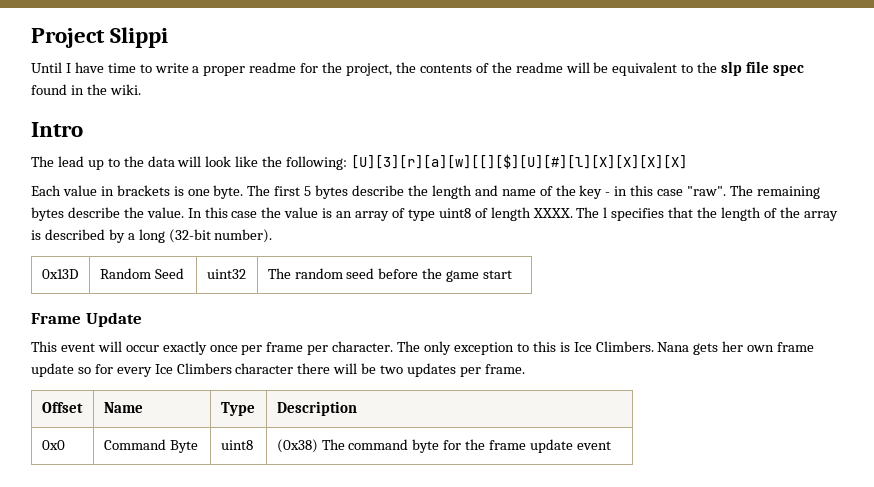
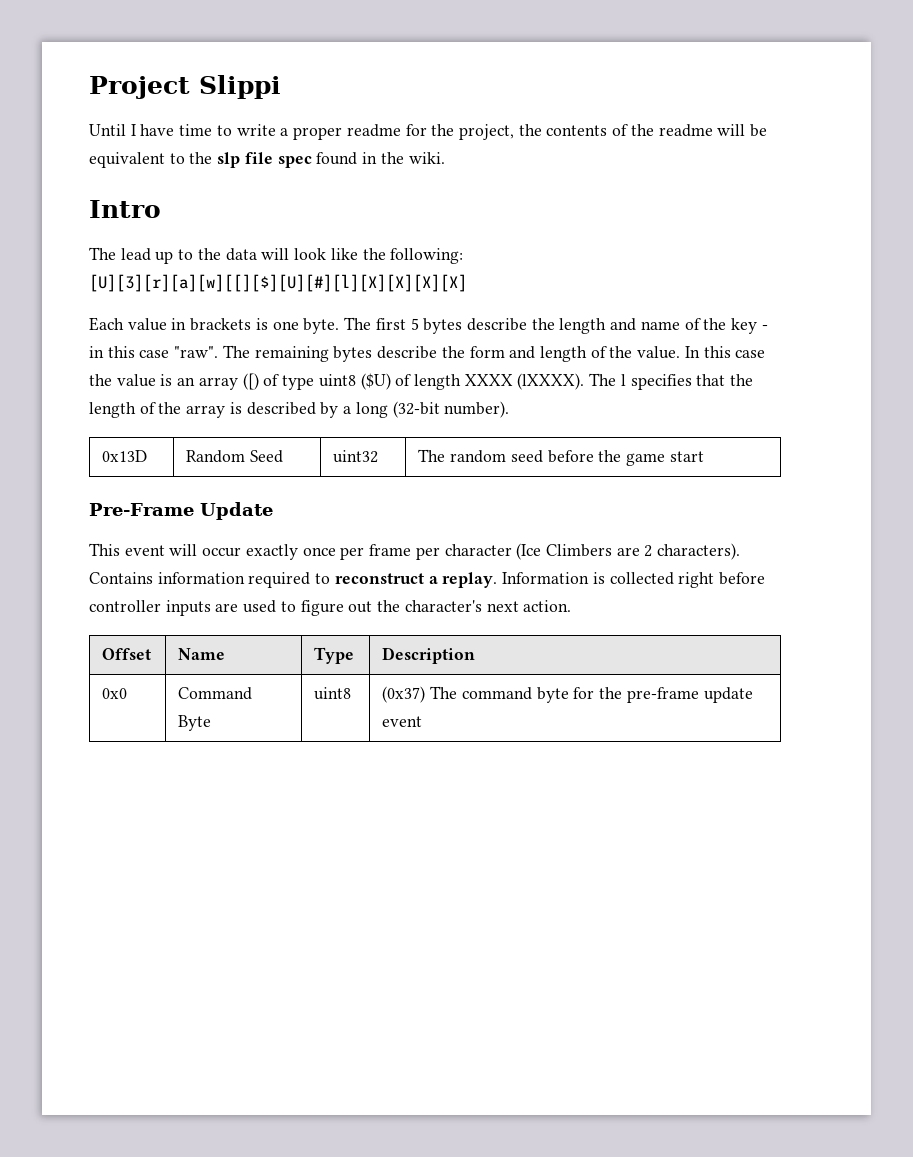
(144, 212) none -> [469,346,633,362] form and length of the
(390, 216) none -> [242,373,259,390] ([)
(471, 213) none -> [360,373,391,390] ($U)
[532,208,573,218] XXXX. -> [464,373,585,390] XXXX (lXXXX).
[31,313,81,324] Frame -> [89,503,194,516] Pre-Frame
[332,341,815,355] [31,363,525,377] character. The only exception to this is Ice Climbers. Nana gets her own frame update so for every Ice Climbers character there will be two updates per frame. -> [444,543,741,560] [89,572,765,588] [89,600,572,616] character (Ice Climbers are 2 characters). Contains information required to reconstruct a replay. Information is collected right before controller inputs are used to figure out the character's next action.
[276,439,318,453] (0x38) -> [382,686,426,703] (0x37)
[489,440,527,450] frame -> [626,687,699,703] pre-frame

